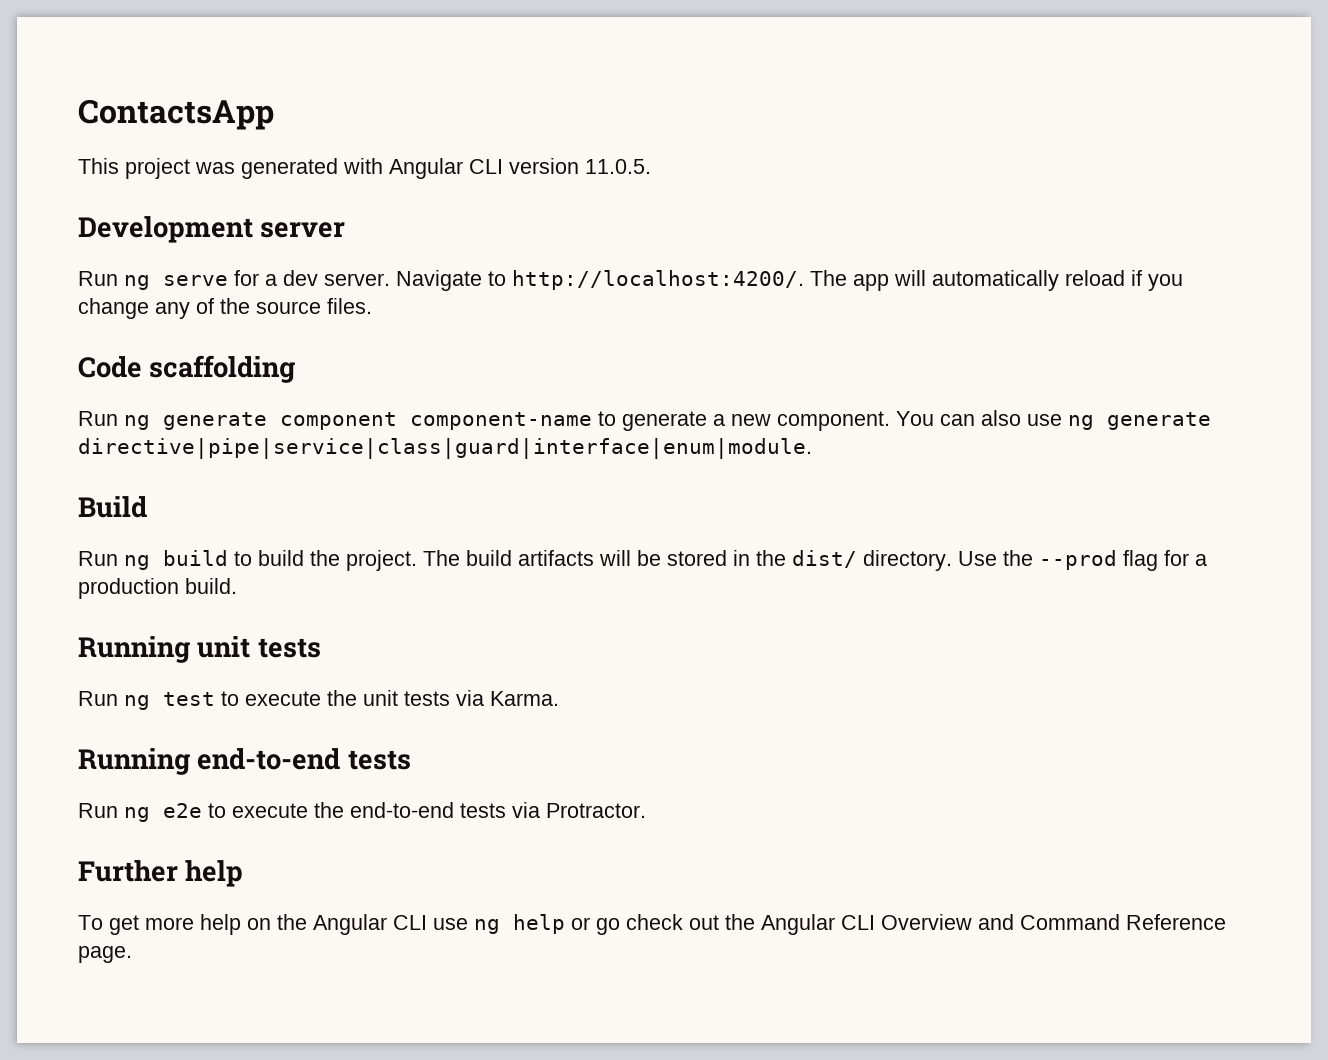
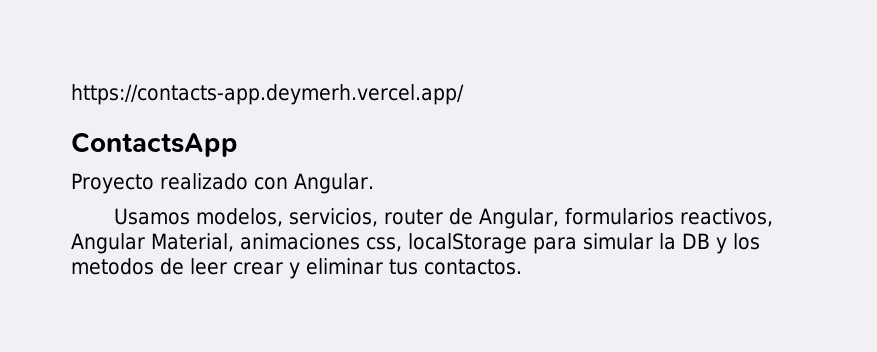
(78, 114) none -> [71,84,464,105] https://contacts-app.deymerh.vercel.app/ //
[78,158,651,179] [78,216,346,243] [78,270,1183,291] [78,298,372,319] [78,355,296,383] [78,410,1211,431] [78,438,812,459] [78,496,147,518] [78,550,1207,571] [78,578,237,599] [78,636,321,663] [78,690,559,710] [78,748,411,775] [78,802,646,822] [78,860,244,887] [78,914,1226,935] [78,946,132,963] This project was generated with Angular CLI version 11.0.5. // Development server // Run ng serve for a dev server. Navigate to http://localhost:4200/. The app will automatically reload if you change any of the source files. // Code scaffolding // Run ng generate component component-name to generate a new component. You can also use ng generate directive|pipe|service|class|guard|interface|enum|module. // Build // Run ng build to build the project. The build artifacts will be stored in the dist/ directory. Use the --prod flag for a production build. // Running unit tests // Run ng test to execute the unit tests via Karma. // Running end-to-end tests // Run ng e2e to execute the end-to-end tests via Protractor. // Further help // To get more help on the Angular CLI use ng help or go check out the Angular CLI Overview and Command Reference page. -> [71,173,374,194] [114,208,774,229] [71,233,760,254] [71,258,522,279] Proyecto realizado con Angular. // Usamos modelos, servicios, router de Angular, formularios reactivos, Angular Material, animaciones css, localStorage para simular la DB y los metodos de leer crear y eliminar tus contactos.

